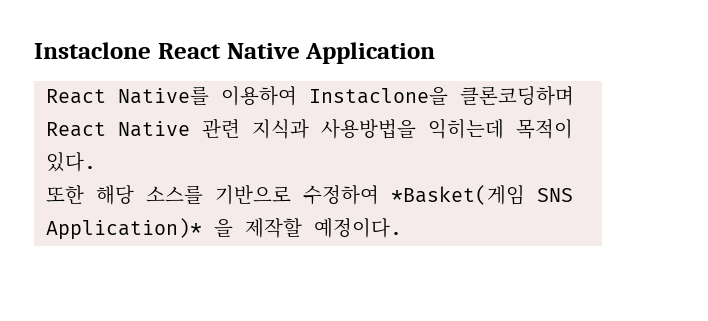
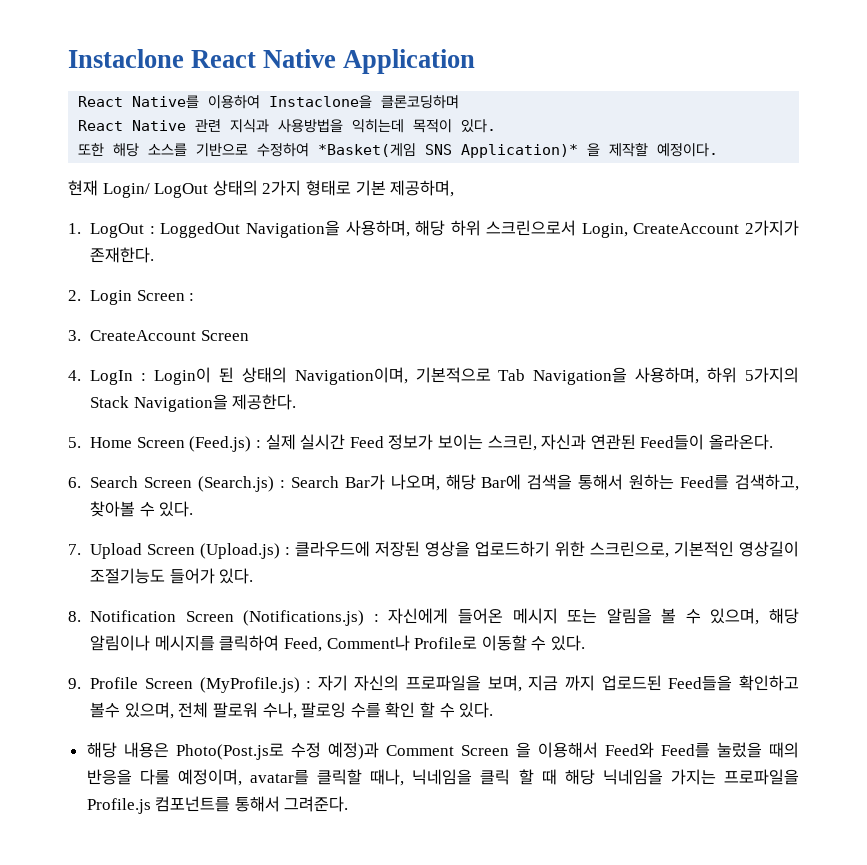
(402, 228) none -> [68,180,455,198] [68,220,799,238] [90,247,155,263] [68,290,195,305] [68,330,249,341] [68,367,799,385] [90,394,297,412] [68,434,773,452] [68,474,799,492] [90,501,194,517] [68,541,800,559] [90,568,254,584] [68,608,799,626] [90,635,585,652] [68,675,799,693] [90,702,494,719] [86,742,799,760] [86,769,799,786] [86,796,349,814] // 현재 Login/ LogOut 상태의 2가지 형태로 기본 제공하며, // 1. LogOut : LoggedOut Navigation을 사용하며, 해당 하위 스크린으로서 Login, CreateAccount 2가지가 존재한다. // 2. Login Screen : // 3. CreateAccount Screen // 4. LogIn : Login이 된 상태의 Navigation이며, 기본적으로 Tab Navigation을 사용하며, 하위 5가지의 Stack Navigation을 제공한다. // 5. Home Screen (Feed.js) : 실제 실시간 Feed 정보가 보이는 스크린, 자신과 연관된 Feed들이 올라온다. // 6. Search Screen (Search.js) : Search Bar가 나오며, 해당 Bar에 검색을 통해서 원하는 Feed를 검색하고, 찾아볼 수 있다. // 7. Upload Screen (Upload.js) : 클라우드에 저장된 영상을 업로드하기 위한 스크린으로, 기본적인 영상길이 조절기능도 들어가 있다. // 8. Notification Screen (Notifications.js) : 자신에게 들어온 메시지 또는 알림을 볼 수 있으며, 해당 알림이나 메시지를 클릭하여 Feed, Comment나 Profile로 이동할 수 있다. // 9. Profile Screen (MyProfile.js) : 자기 자신의 프로파일을 보며, 지금 까지 업로드된 Feed들을 확인하고 볼수 있으며, 전체 팔로워 수나, 팔로잉 수를 확인 할 수 있다. // 해당 내용은 Photo(Post.js로 수정 예정)과 Comment Screen 을 이용해서 Feed와 Feed를 눌렀을 때의 반응을 다룰 예정이며, avatar를 클릭할 때나, 닉네임을 클릭 할 때 해당 닉네임을 가지는 프로파일을 Profile.js 컴포넌트를 통해서 그려준다.

